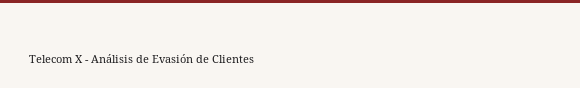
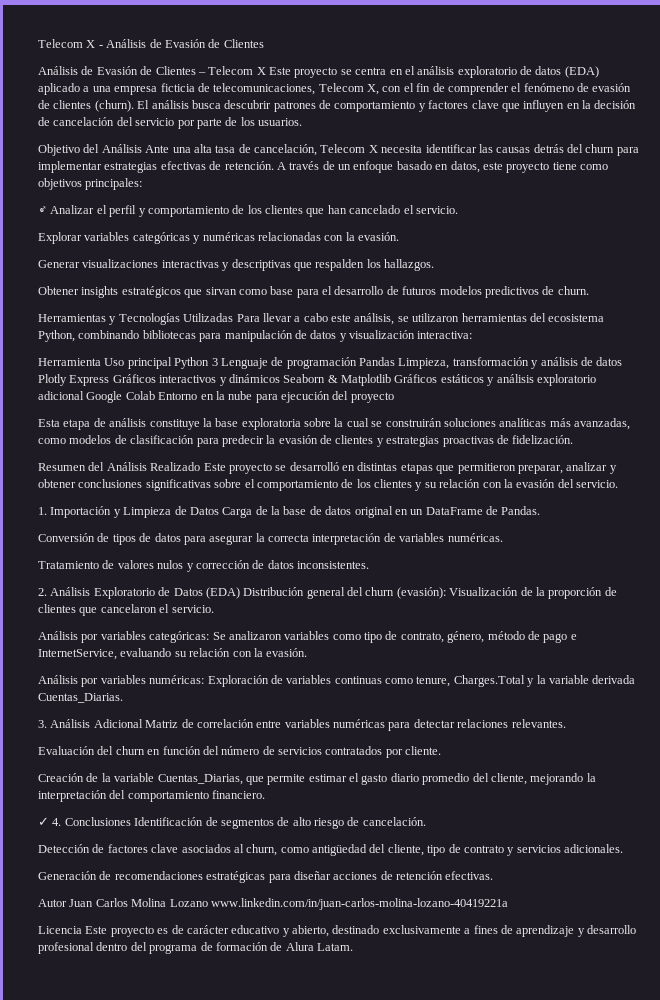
(254, 59) none -> [38,66,599,78] [38,83,632,95] [38,100,637,112] [38,117,302,129] [38,144,639,156] [38,161,608,173] [38,178,143,190] [38,205,458,217] [38,232,399,244] [38,259,434,271] [38,286,589,298] [38,313,605,325] [38,330,473,342] [38,357,623,369] [38,374,596,386] [38,391,394,403] [38,418,630,430] [38,435,574,447] [38,462,617,474] [38,479,618,491] [38,506,541,518] [38,533,503,545] [38,560,369,572] [38,587,617,599] [38,604,214,616] [38,631,577,643] [38,648,308,660] [38,675,636,687] [38,693,123,703] [38,719,566,731] [38,746,442,758] [38,773,596,785] [38,790,266,802] [38,817,426,829] [38,844,623,856] [38,871,494,883] [38,898,508,910] [38,925,636,937] [38,942,353,954] // Análisis de Evasión de Clientes – Telecom X Este proyecto se centra en el análisis exploratorio de datos (EDA) aplicado a una empresa ficticia de telecomunicaciones, Telecom X, con el fin de comprender el fenómeno de evasión de clientes (churn). El análisis busca descubrir patrones de comportamiento y factores clave que influyen en la decisión de cancelación del servicio por parte de los usuarios. // Objetivo del Análisis Ante una alta tasa de cancelación, Telecom X necesita identificar las causas detrás del churn para implementar estrategias efectivas de retención. A través de un enfoque basado en datos, este proyecto tiene como objetivos principales: // ♂ Analizar el perfil y comportamiento de los clientes que han cancelado el servicio. // Explorar variables categóricas y numéricas relacionadas con la evasión. // Generar visualizaciones interactivas y descriptivas que respalden los hallazgos. // Obtener insights estratégicos que sirvan como base para el desarrollo de futuros modelos predictivos de churn. // Herramientas y Tecnologías Utilizadas Para llevar a cabo este análisis, se utilizaron herramientas del ecosistema Python, combinando bibliotecas para manipulación de datos y visualización interactiva: // Herramienta Uso principal Python 3 Lenguaje de programación Pandas Limpieza, transformación y análisis de datos Plotly Express Gráficos interactivos y dinámicos Seaborn & Matplotlib Gráficos estáticos y análisis exploratorio adicional Google Colab Entorno en la nube para ejecución del proyecto // Esta etapa de análisis constituye la base exploratoria sobre la cual se construirán soluciones analíticas más avanzadas, como modelos de clasificación para predecir la evasión de clientes y estrategias proactivas de fidelización. // Resumen del Análisis Realizado Este proyecto se desarrolló en distintas etapas que permitieron preparar, analizar y obtener conclusiones significativas sobre el comportamiento de los clientes y su relación con la evasión del servicio. // 1. Importación y Limpieza de Datos Carga de la base de datos original en un DataFrame de Pandas. // Conversión de tipos de datos para asegurar la correcta interpretación de variables numéricas. // Tratamiento de valores nulos y corrección de datos inconsistentes. // 2. Análisis Exploratorio de Datos (EDA) Distribución general del churn (evasión): Visualización de la proporción de clientes que cancelaron el servicio. // Análisis por variables categóricas: Se analizaron variables como tipo de contrato, género, método de pago e InternetService, evaluando su relación con la evasión. // Análisis por variables numéricas: Exploración de variables continuas como tenure, Charges.Total y la variable derivada Cuentas_Diarias. // 3. Análisis Adicional Matriz de correlación entre variables numéricas para detectar relaciones relevantes. // Evaluación del churn en función del número de servicios contratados por cliente. // Creación de la variable Cuentas_Diarias, que permite estimar el gasto diario promedio del cliente, mejorando la interpretación del comportamiento financiero. // ✓ 4. Conclusiones Identificación de segmentos de alto riesgo de cancelación. // Detección de factores clave asociados al churn, como antigüedad del cliente, tipo de contrato y servicios adicionales. // Generación de recomendaciones estratégicas para diseñar acciones de retención efectivas. // Autor Juan Carlos Molina Lozano www.linkedin.com/in/juan-carlos-molina-lozano-40419221a // Licencia Este proyecto es de carácter educativo y abierto, destinado exclusivamente a fines de aprendizaje y desarrollo profesional dentro del programa de formación de Alura Latam.

